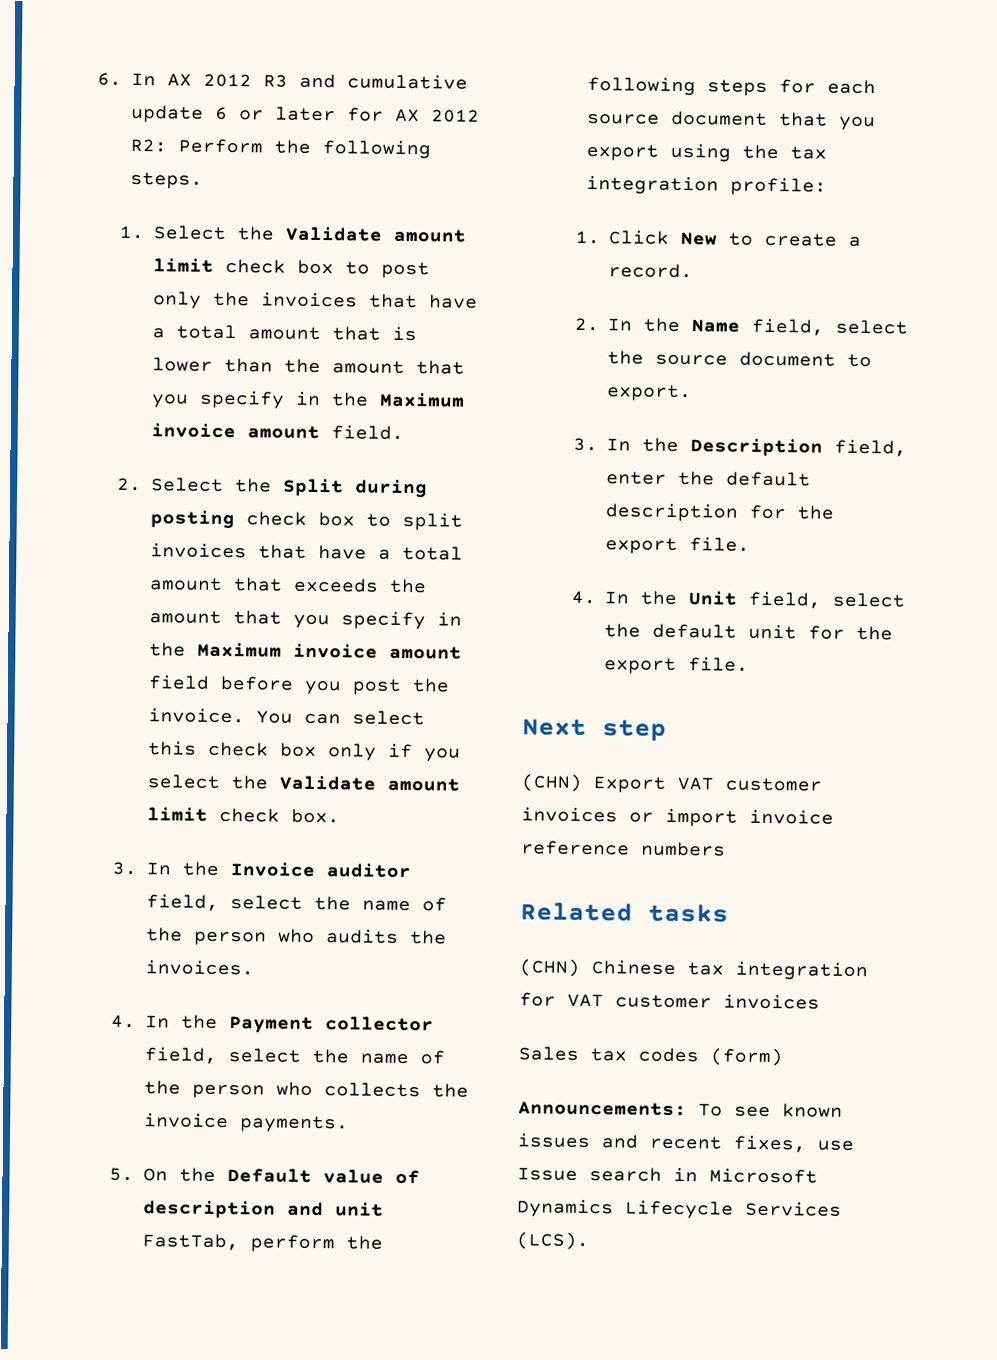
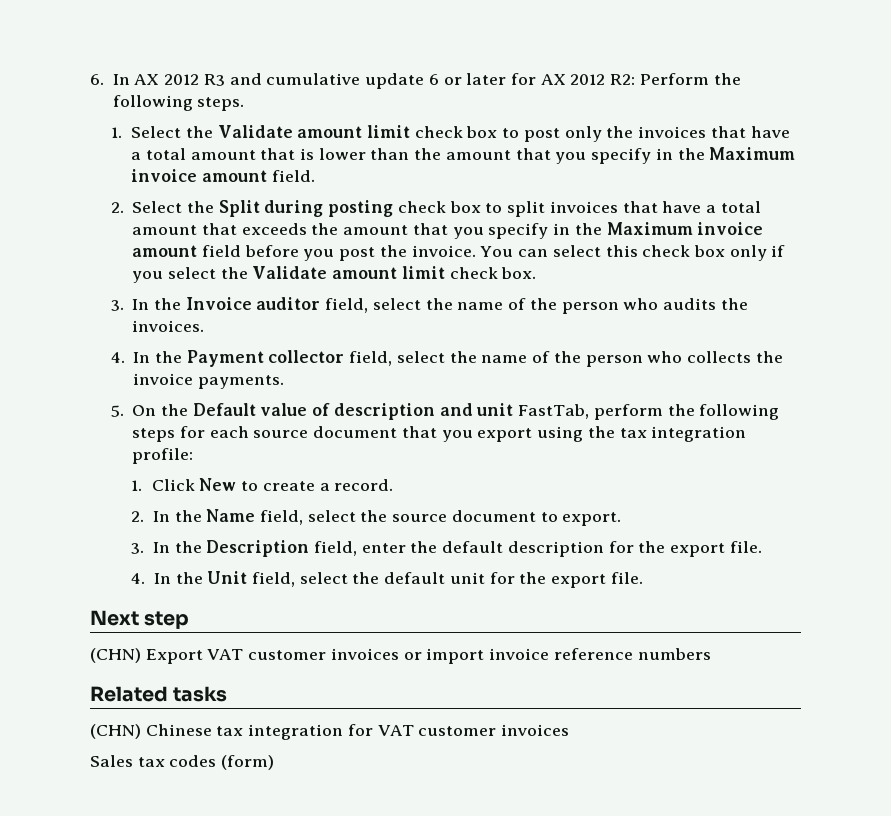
[518,1101,843,1118] [517,1133,854,1153] [517,1167,818,1184] [517,1199,842,1219] [516,1231,589,1251] // Announcements: To see known issues and recent fixes, use Issue search in Microsoft Dynamics Lifecycle Services (LCS). -> (275, 762) none

